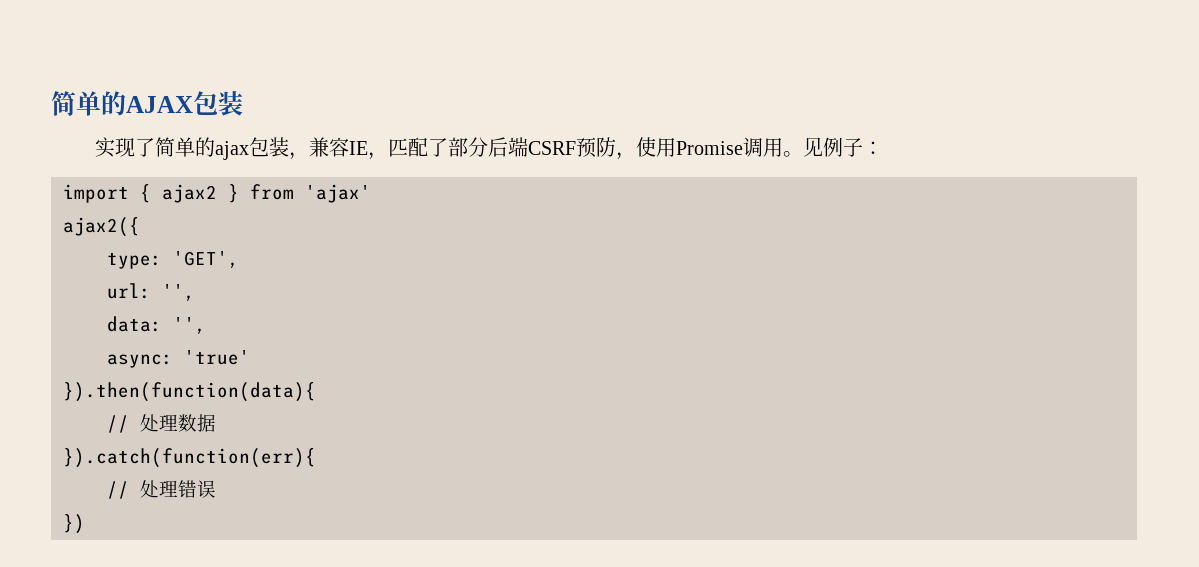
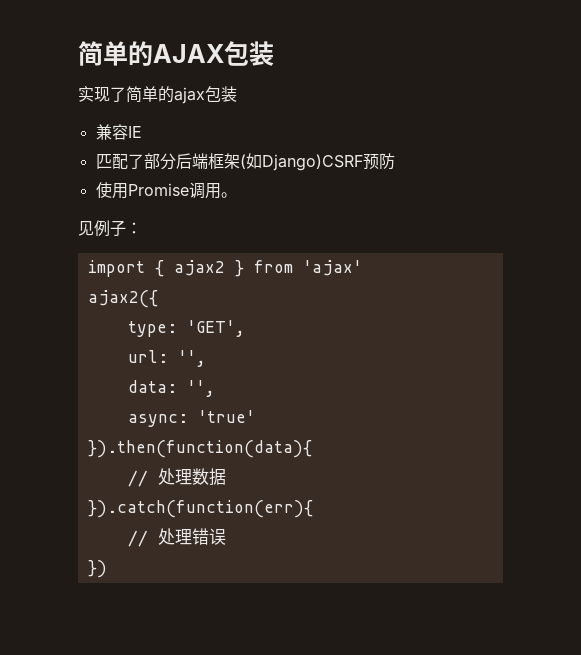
[288,152,309,160] ， -> (237, 94) //
[367,152,388,160] ， -> (142, 132) //
[527,141,576,155] CSRF -> [207,153,363,171] 框架(如Django)CSRF
[615,152,636,160] ， -> (395, 161) //
(803, 154) none -> (237, 195) //

